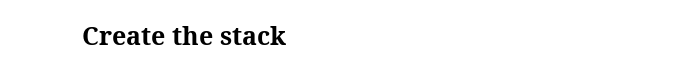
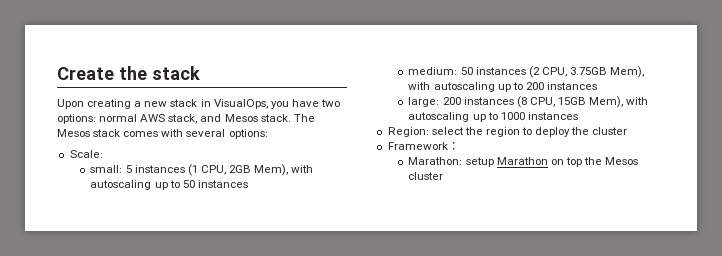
(286, 35) none -> [57,99,340,109] [57,114,315,124] [57,129,268,139] [69,150,103,158] [90,164,314,176] [90,180,248,190] [408,66,645,78] [408,82,597,92] [408,96,649,108] [408,112,578,122] [387,127,628,137] [387,142,460,150] [408,157,639,167] [408,172,444,180] // Upon creating a new stack in VisualOps, you have two options: normal AWS stack, and Mesos stack. The Mesos stack comes with several options: // Scale: // small: 5 instances (1 CPU, 2GB Mem), with autoscaling up to 50 instances // medium: 50 instances (2 CPU, 3.75GB Mem), with autoscaling up to 200 instances // large: 200 instances (8 CPU, 15GB Mem), with autoscaling up to 1000 instances // Region: select the region to deploy the cluster // Framework： // Marathon: setup Marathon on top the Mesos cluster

